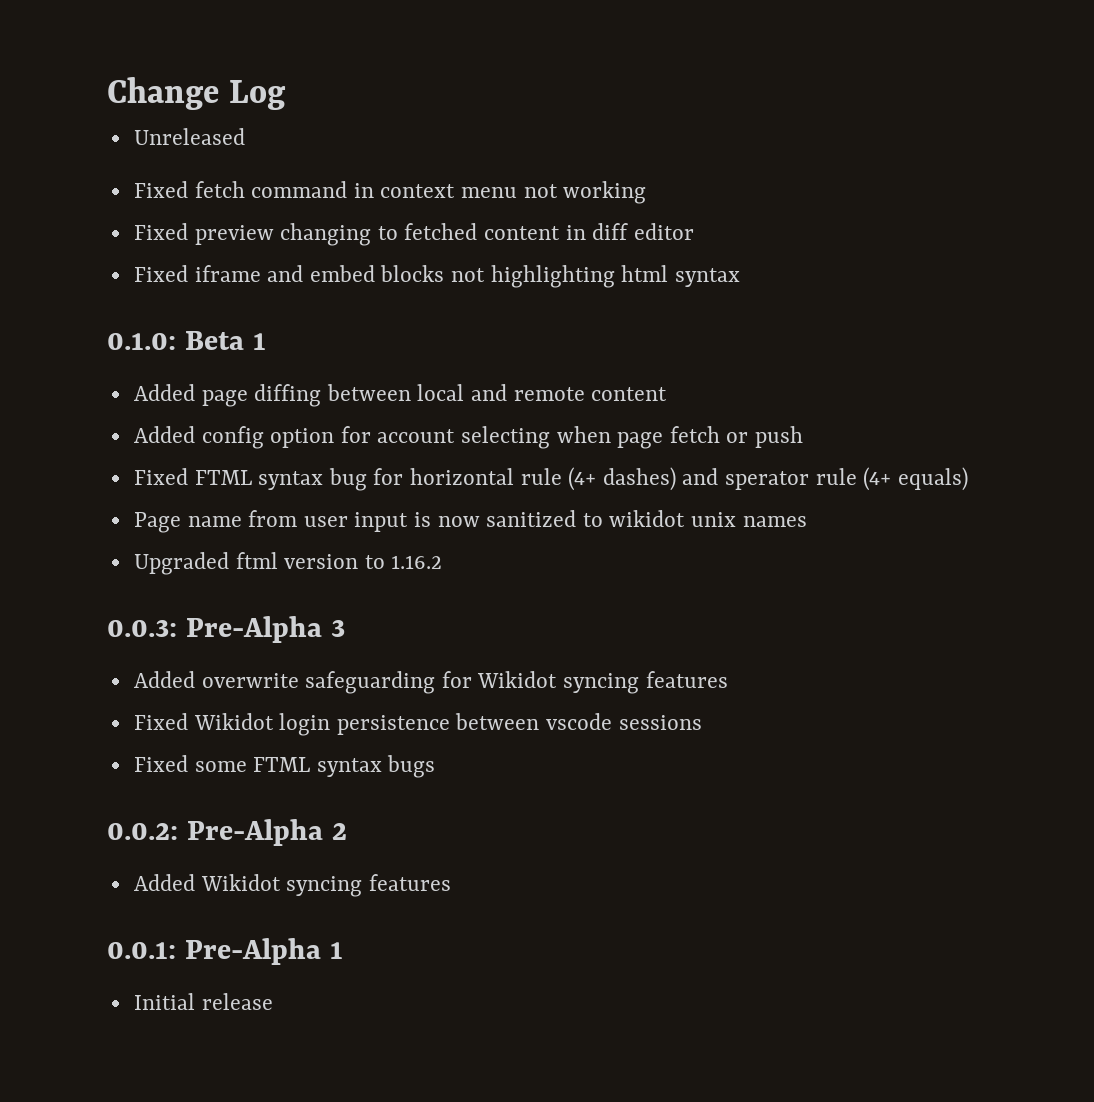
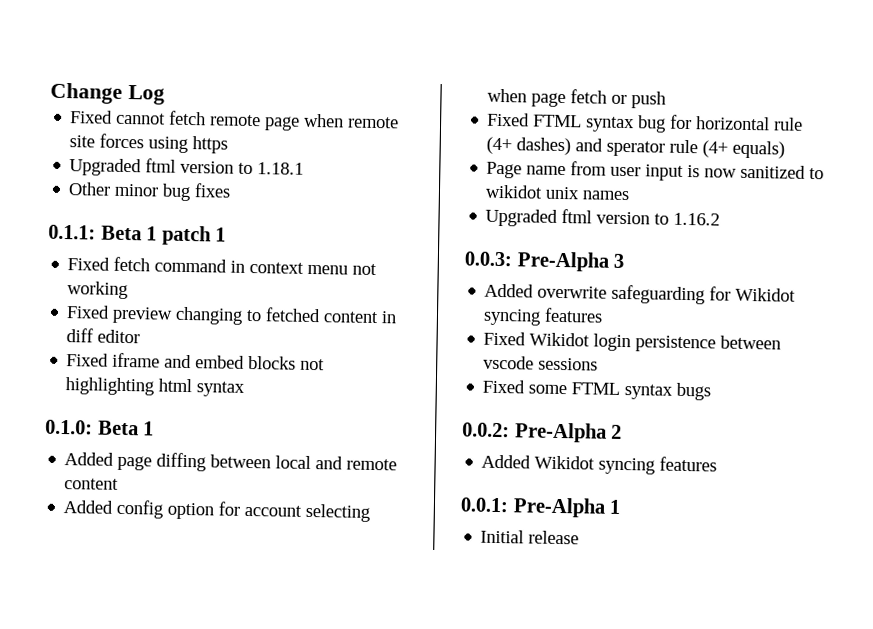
[133,128,245,145] Unreleased -> [70,110,400,131] [69,133,229,154] [69,158,305,177] [68,182,232,202] [48,224,227,246] Fixed cannot fetch remote page when remote site forces using https // Upgraded ftml version to 1.18.1 // Other minor bug fixes // 0.1.1: Beta 1 patch 1

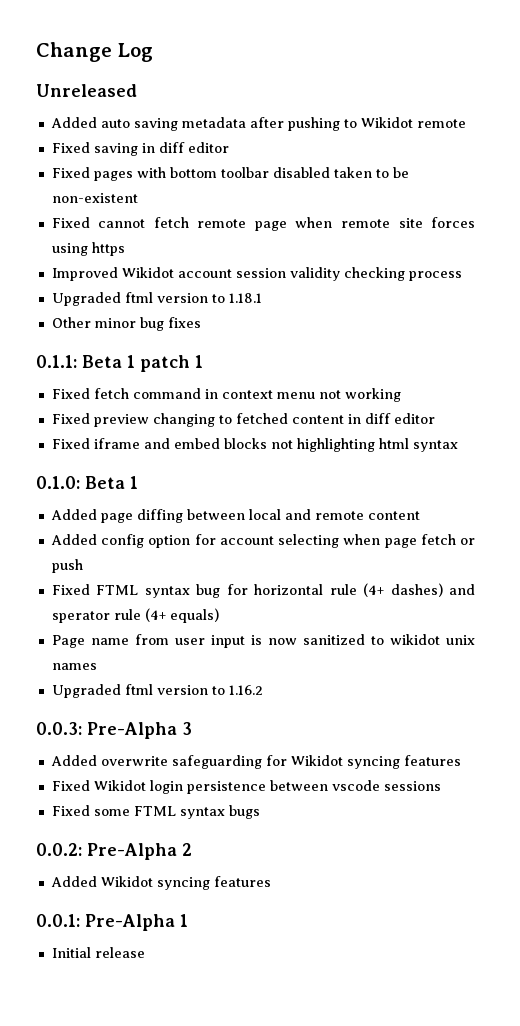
(165, 95) none -> [36,84,137,97] [50,117,466,131] [51,142,229,156] [51,167,409,181] [51,193,138,203] // Unreleased // Added auto saving metadata after pushing to Wikidot remote // Fixed saving in diff editor // Fixed pages with bottom toolbar disabled taken to be non-existent
(229, 145) none -> [51,267,462,281] // Improved Wikidot account session validity checking process

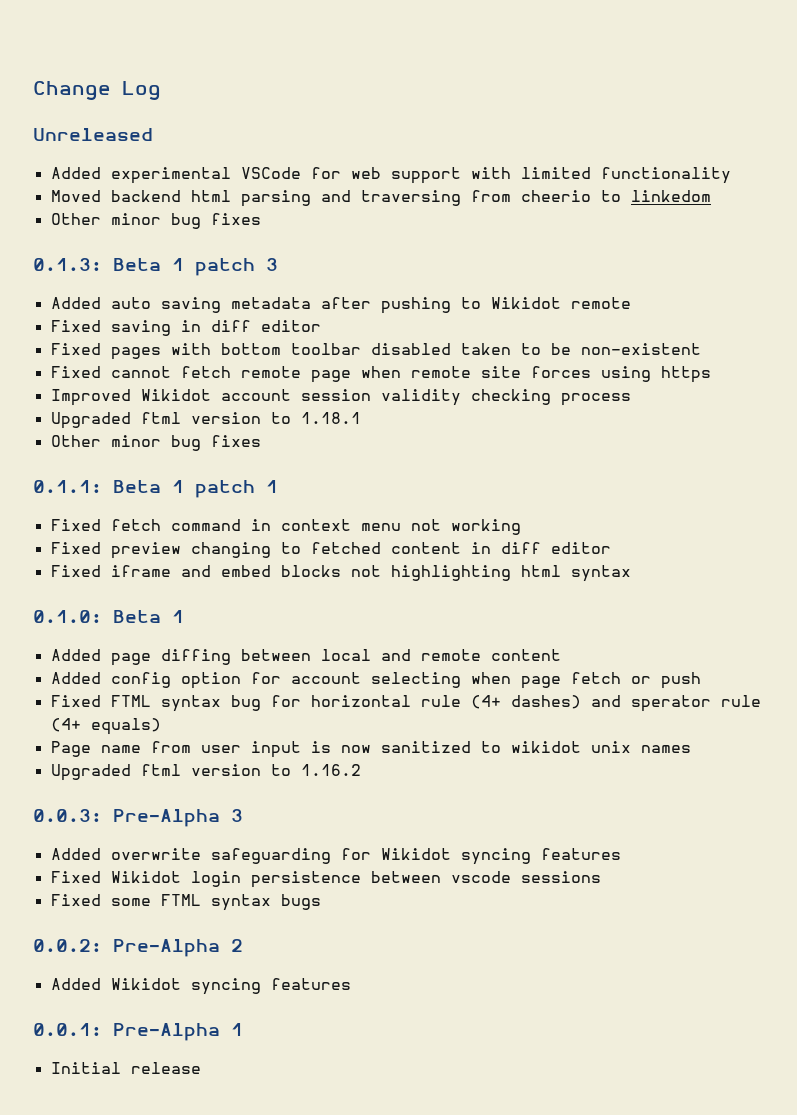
(137, 90) none -> [50,167,731,184] [50,190,711,207] [50,213,261,229] [33,258,278,276] // Added experimental VSCode for web support with limited functionality // Moved backend html parsing and traversing from cheerio to linkedom // Other minor bug fixes // 0.1.3: Beta 1 patch 3

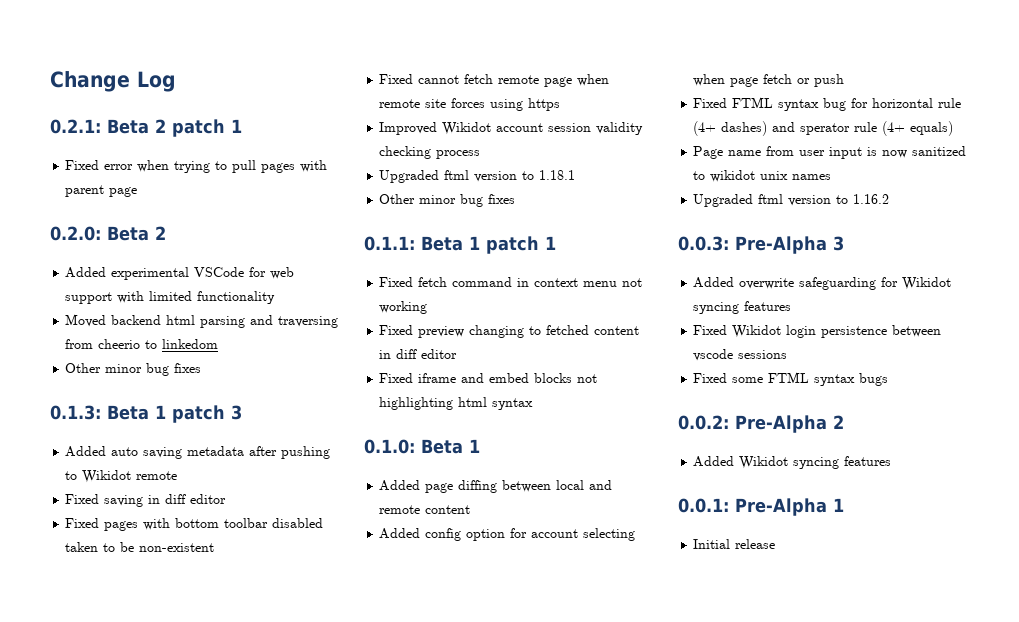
[33,128,153,141] Unreleased -> [50,119,242,137] [65,160,328,173] [65,185,138,197] [50,226,166,241] 0.2.1: Beta 2 patch 1 // Fixed error when trying to pull pages with parent page // 0.2.0: Beta 2

